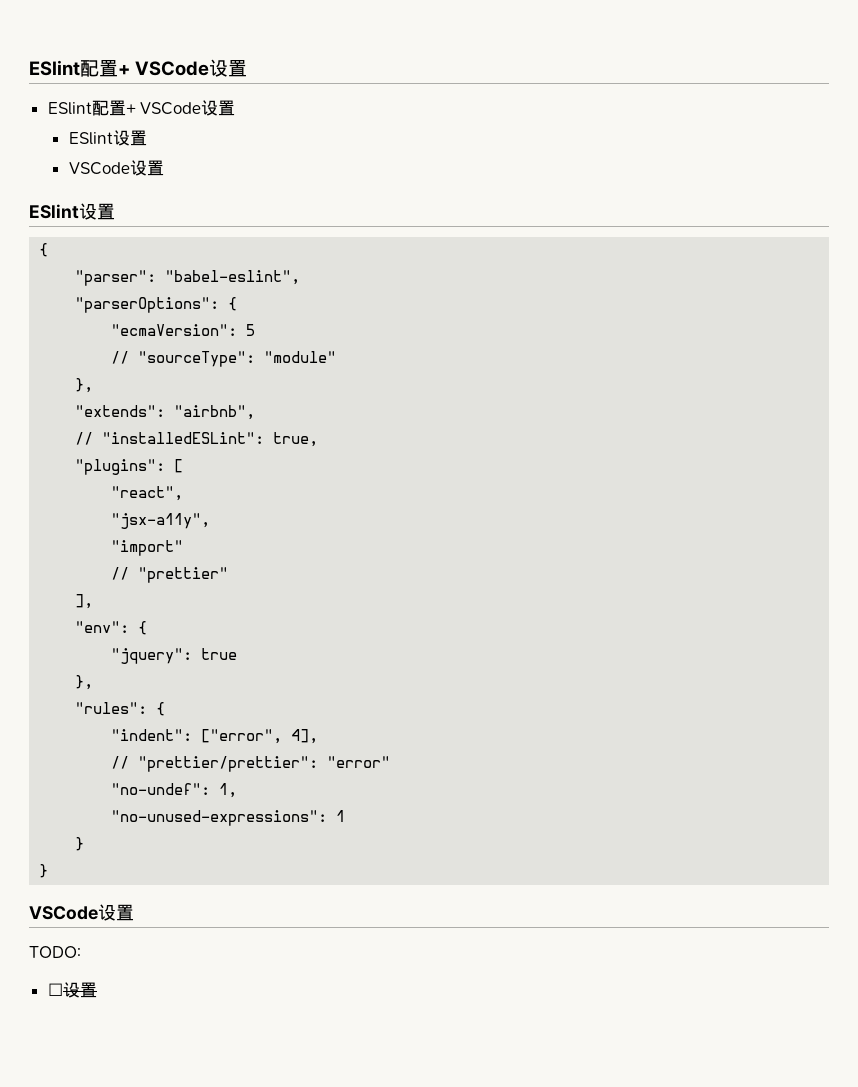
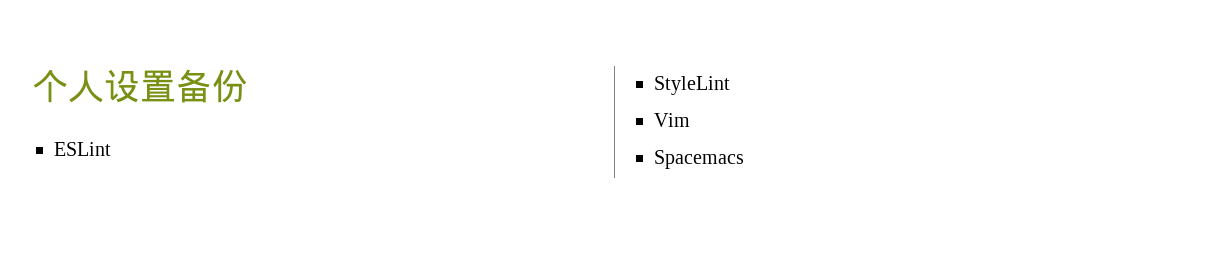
[29,59,248,77] [47,100,236,116] [68,130,147,146] [68,160,164,176] [29,203,115,220] [39,243,49,257] [75,270,301,286] [75,297,238,313] [111,324,256,336] [111,351,337,367] [75,378,94,393] [75,405,256,420] [75,432,319,447] [75,459,184,475] [111,486,184,501] [111,513,211,529] [111,540,184,556] [111,567,229,583] [75,594,94,609] [75,621,148,635] [111,648,238,664] [75,675,94,690] [75,702,166,716] [111,729,319,744] [111,756,391,772] [111,783,238,798] [111,810,346,826] [75,837,85,851] [39,864,49,878] [29,904,134,921] [29,946,81,958] [47,982,97,998] ESlint配置+ VSCode设置 // ESlint配置+ VSCode设置 // ESlint设置 // VSCode设置 // ESlint设置 // { // "parser": "babel-eslint", // "parserOptions": { // "ecmaVersion": 5 // // "sourceType": "module" // }, // "extends": "airbnb", // // "installedESLint": true, // "plugins": [ // "react", // "jsx-a11y", // "import" // // "prettier" // ], // "env": { // "jquery": true // }, // "rules": { // "indent": ["error", 4], // // "prettier/prettier": "error" // "no-undef": 1, // "no-unused-expressions": 1 // } // } // VSCode设置 // TODO: // ☐设置 -> [32,69,248,103] [54,142,111,156] [654,76,730,95] [654,113,690,127] [654,150,744,169] 个人设置备份 // ESLint // StyleLint // Vim // Spacemacs

